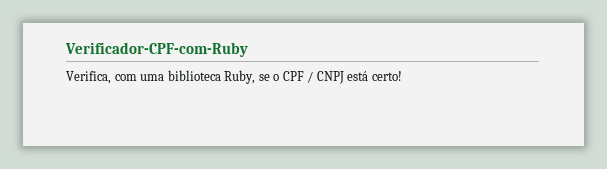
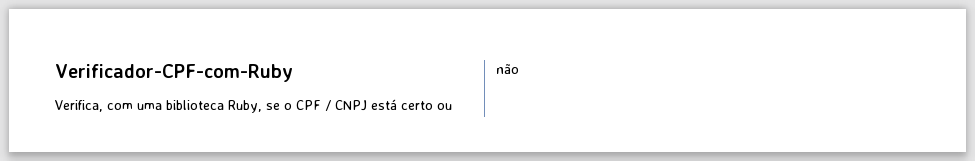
[371,71,402,81] certo! -> [401,101,452,110] [496,64,519,74] certo ou não

